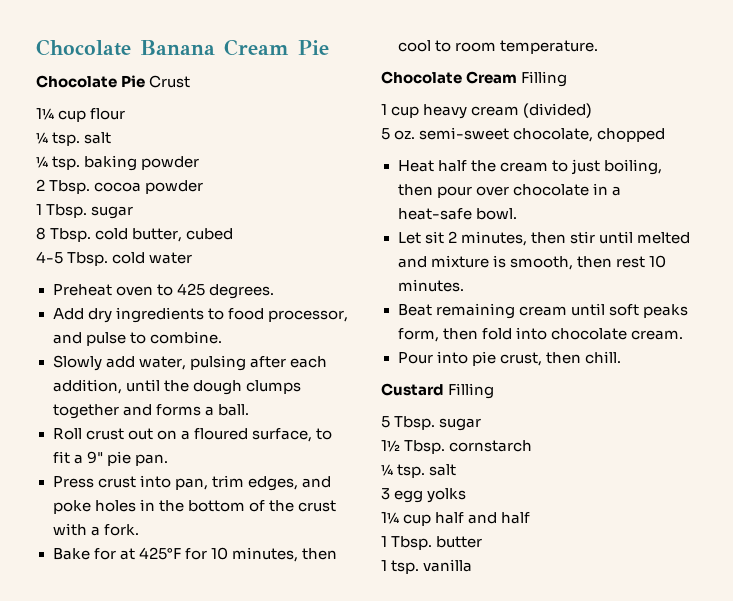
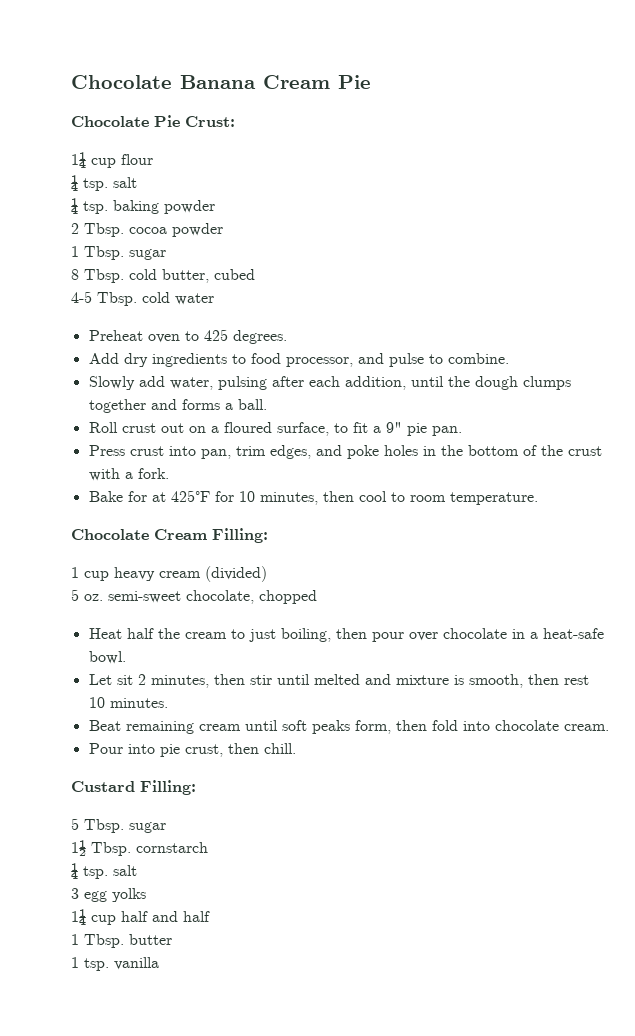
[149,75,191,88] Crust -> [185,116,235,127] Crust:
[521,71,568,87] Filling -> [212,528,268,543] Filling:
[448,383,495,399] Filling -> [140,780,196,795] Filling:

